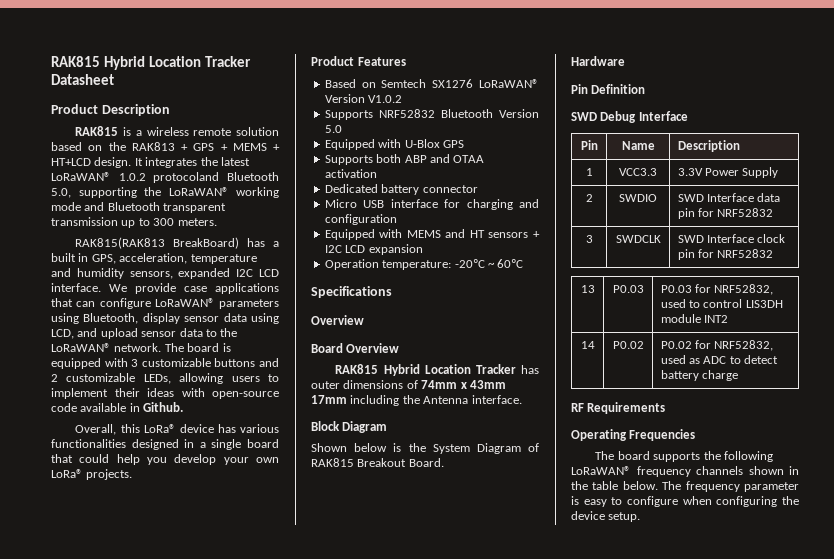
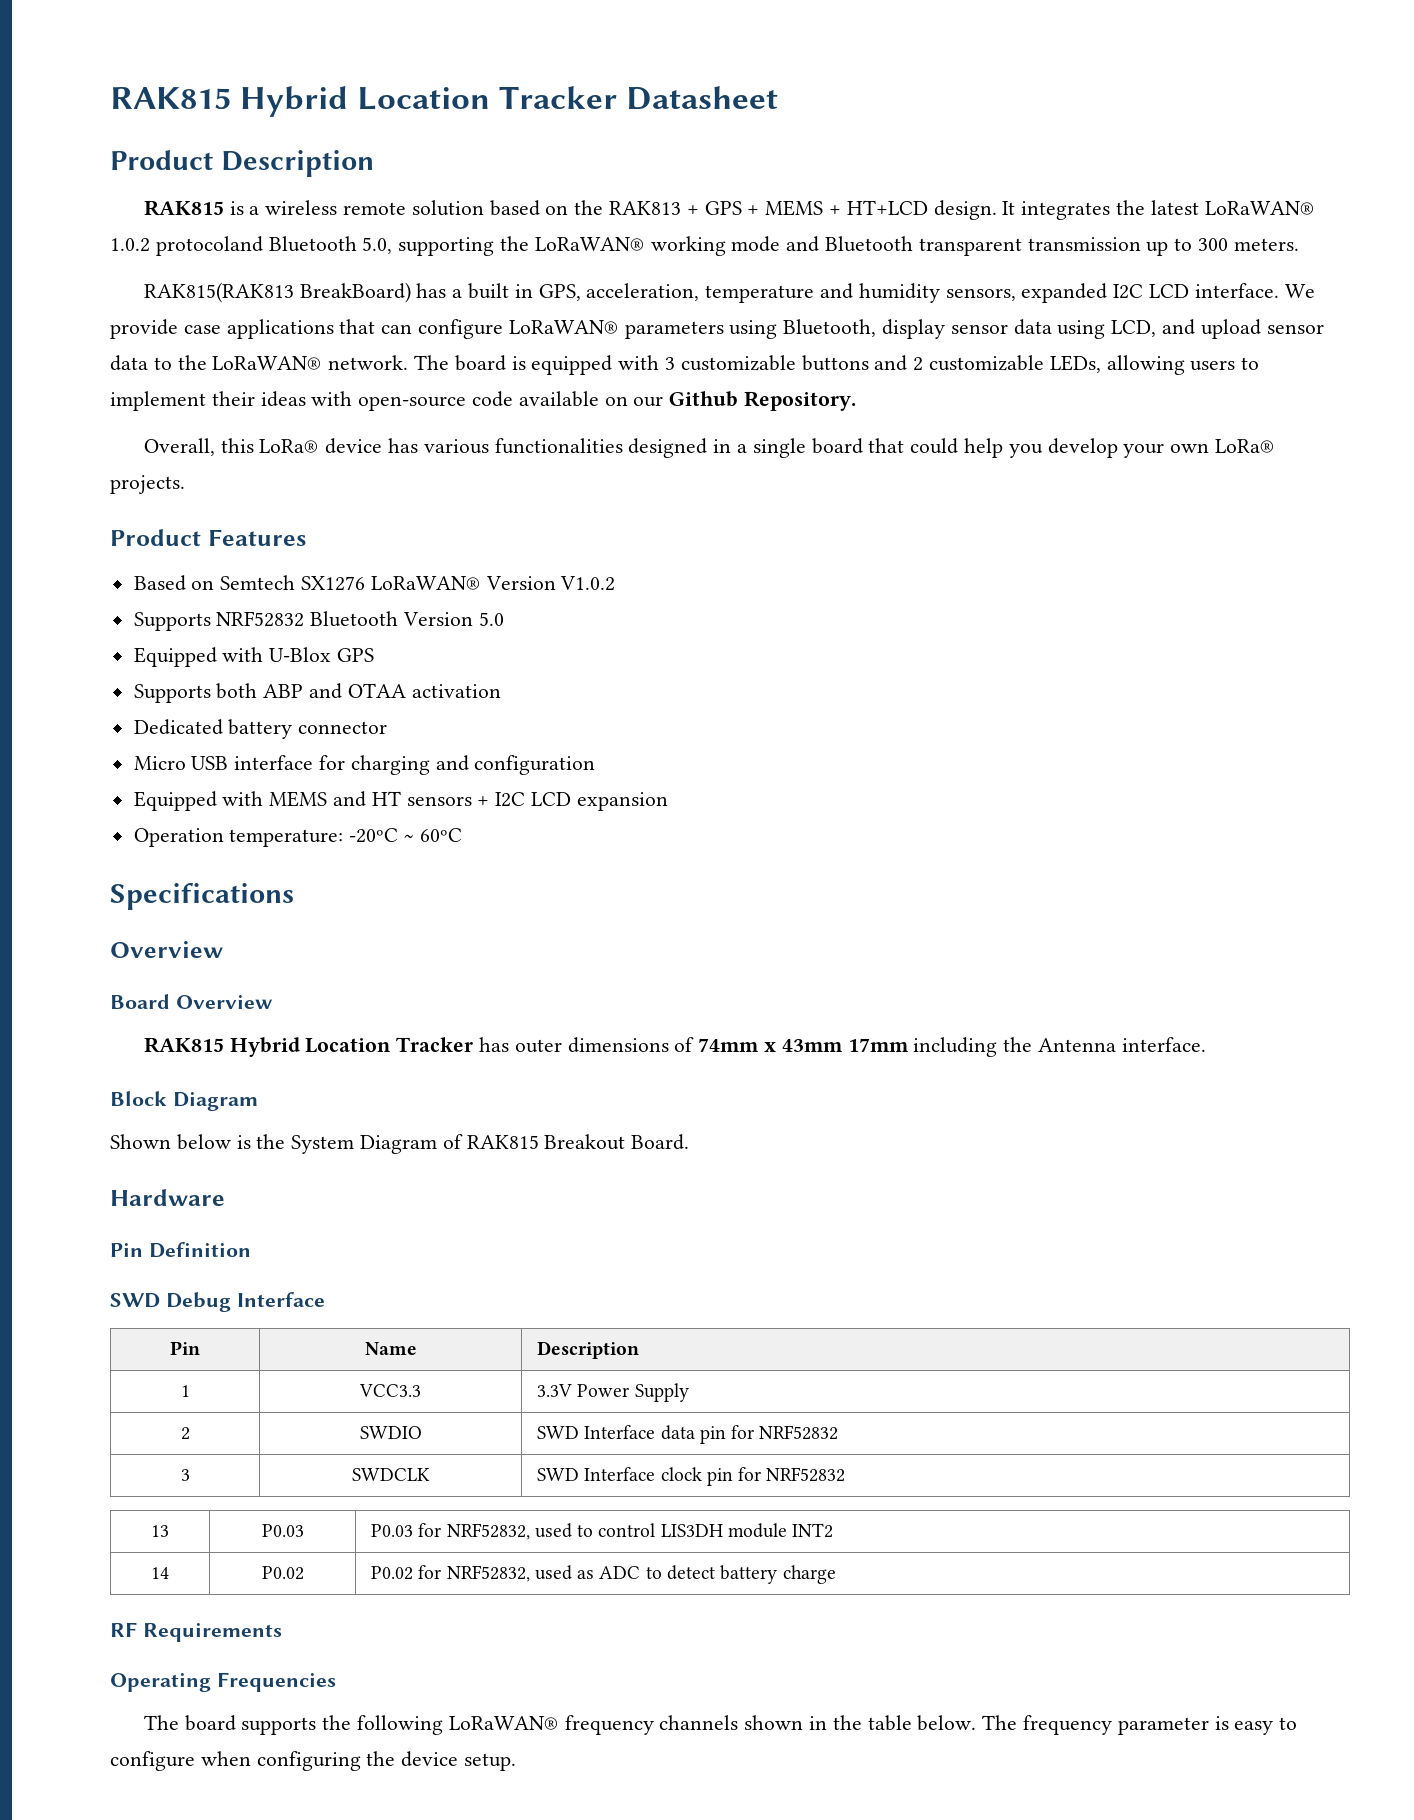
[129,402,184,412] in Github. -> [604,391,857,411] on our Github Repository.

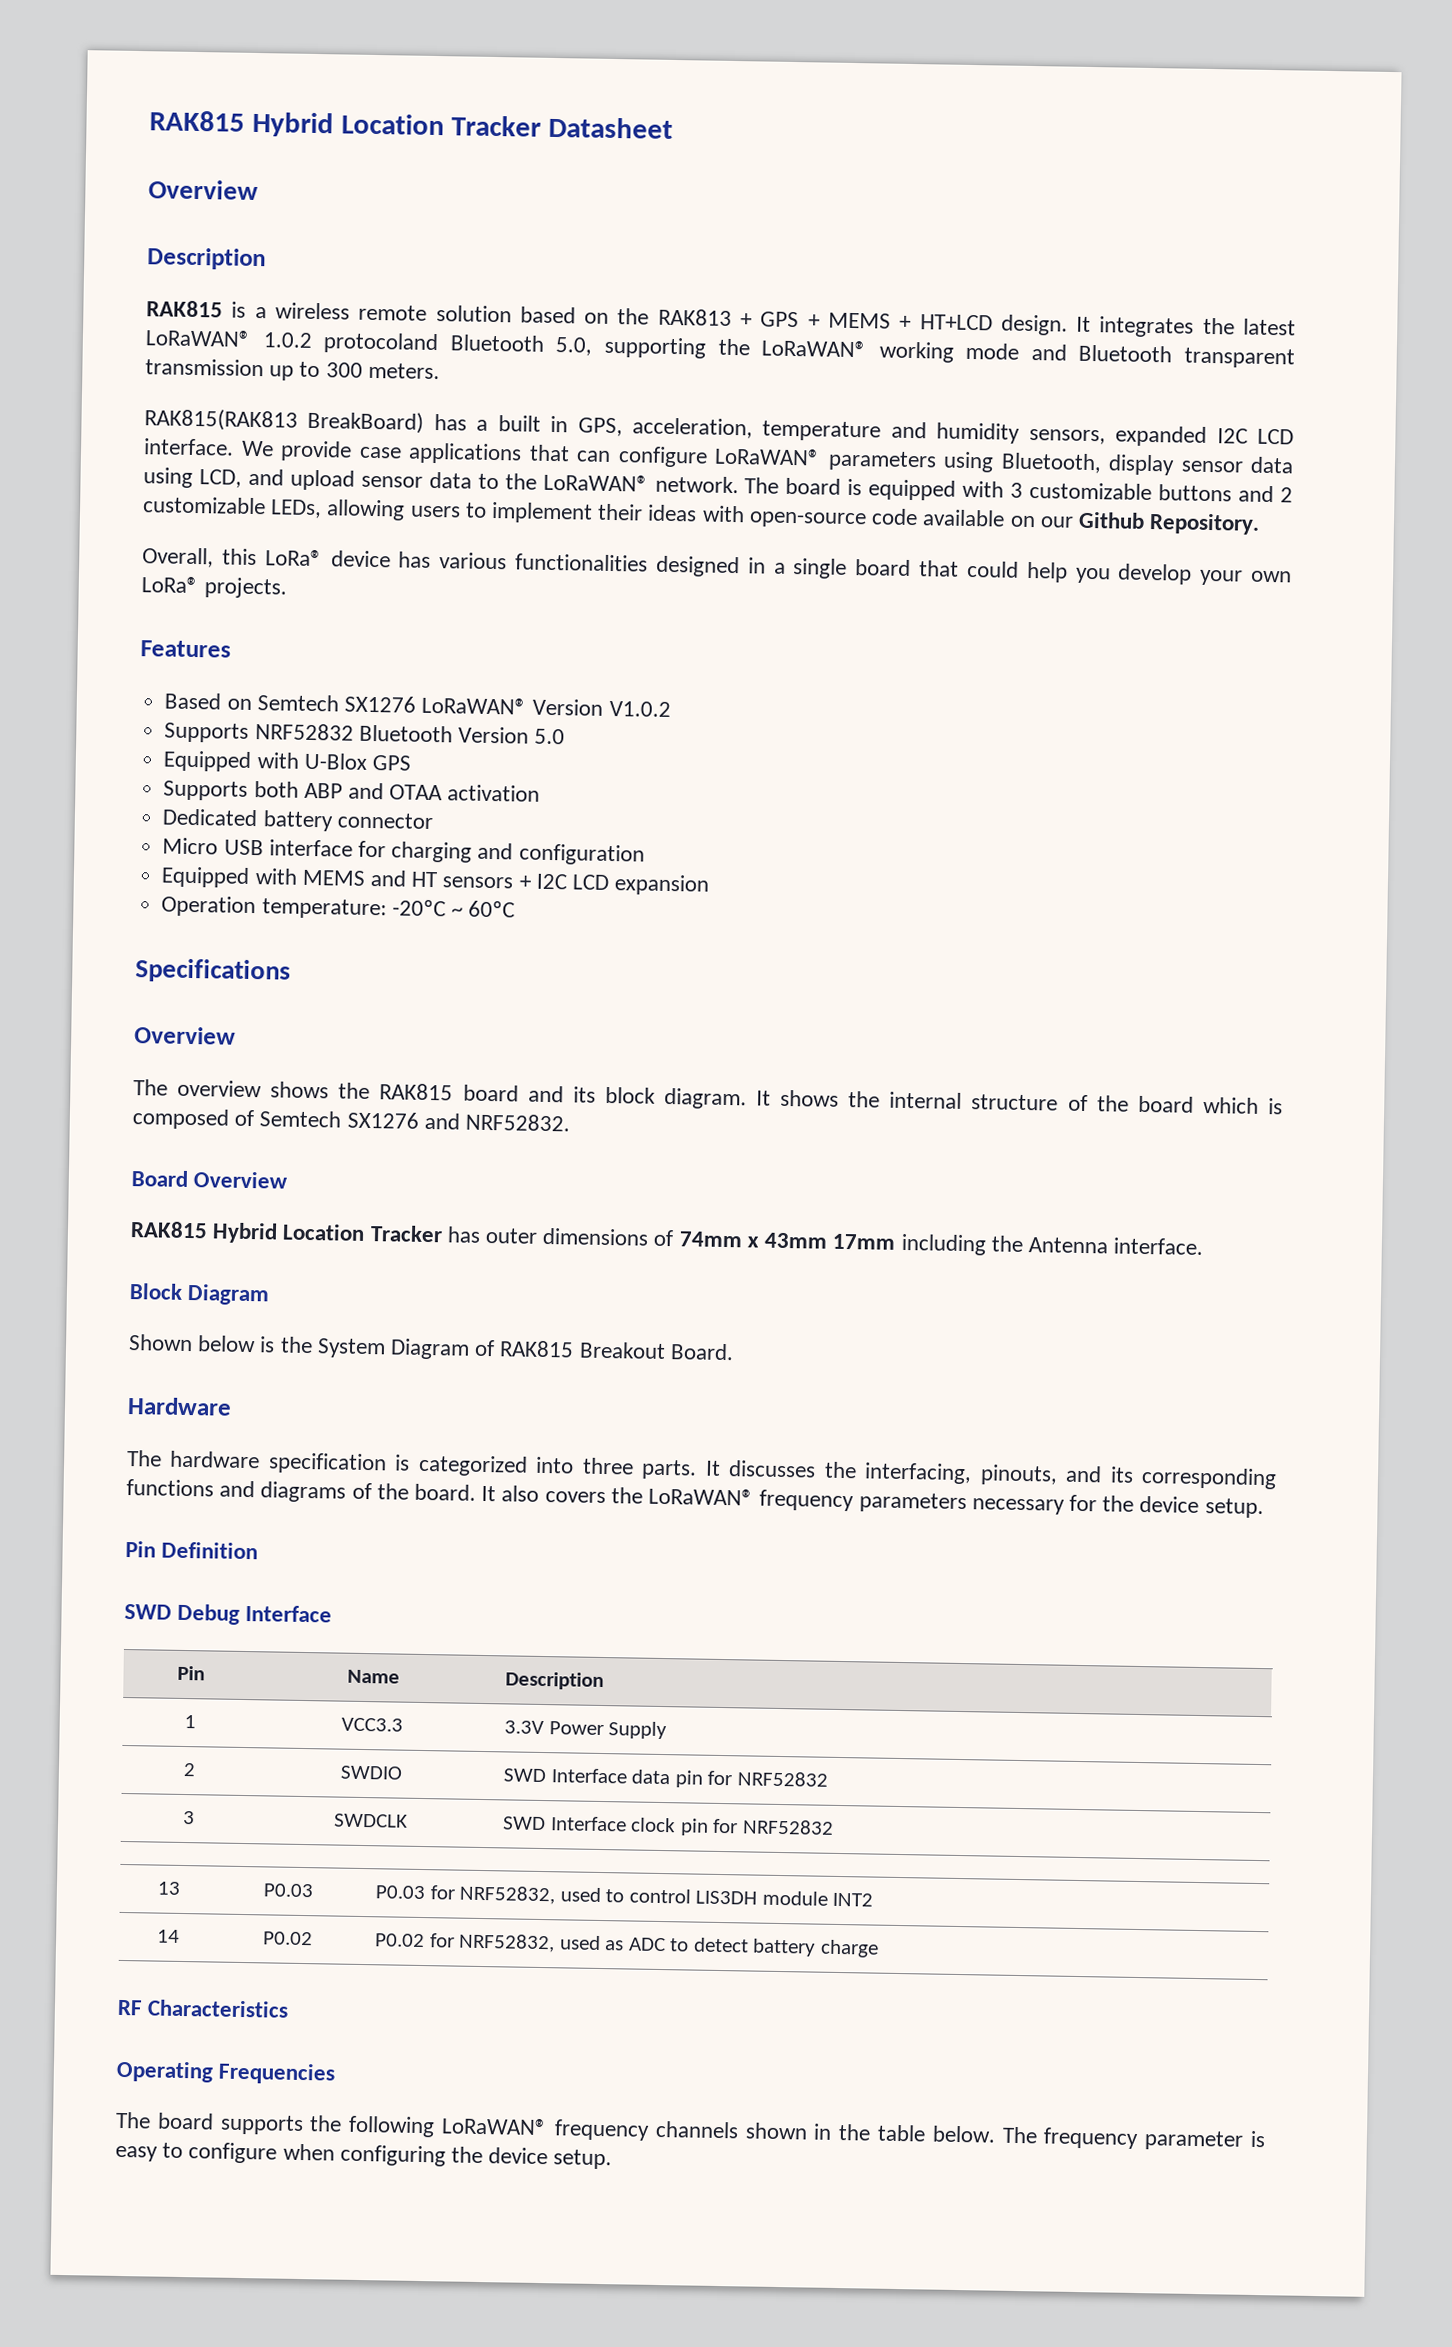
[110,150,213,170] Product -> [148,179,259,201] Overview //
[110,529,201,546] Product -> (288, 588) none
(223, 949) none -> [133,1079,1283,1115] [132,1108,571,1132] // The overview shows the RAK815 board and its block diagram. It shows the internal structure of the board which is composed of Semtech SX1276 and NRF52832.
(225, 1197) none -> [127,1450,1277,1490] [126,1479,1264,1519] // The hardware specification is categorized into three parts. It discusses the interfacing, pinouts, and its corresponding functions and diagrams of the board. It also covers the LoRaWAN® frequency parameters necessary for the device setup.
[142,1623,282,1642] Requirements -> [147,1999,290,2018] Characteristics

